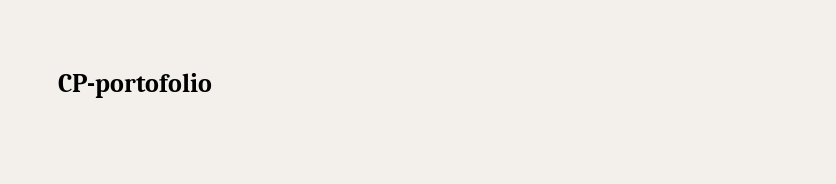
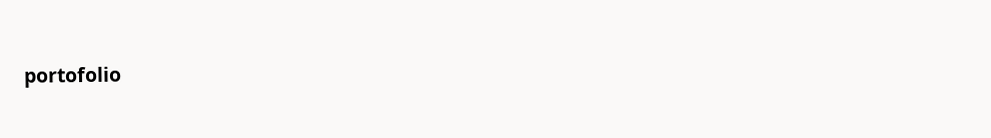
[58,73,212,98] CP-portofolio -> [23,66,122,88] portofolio

